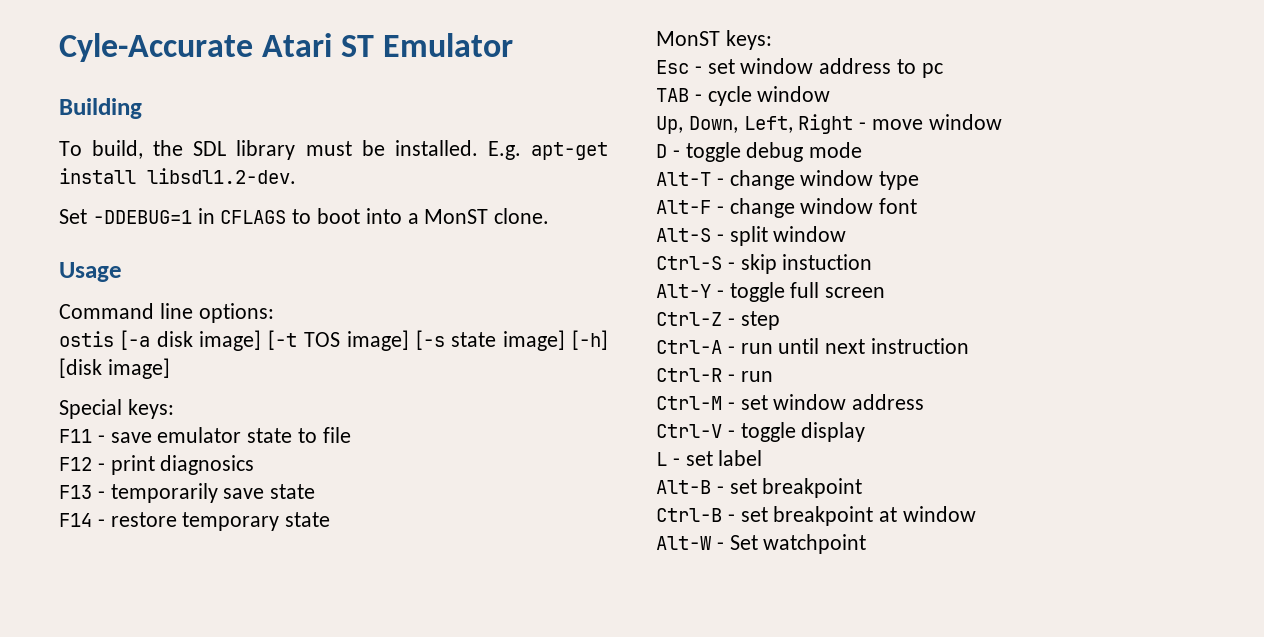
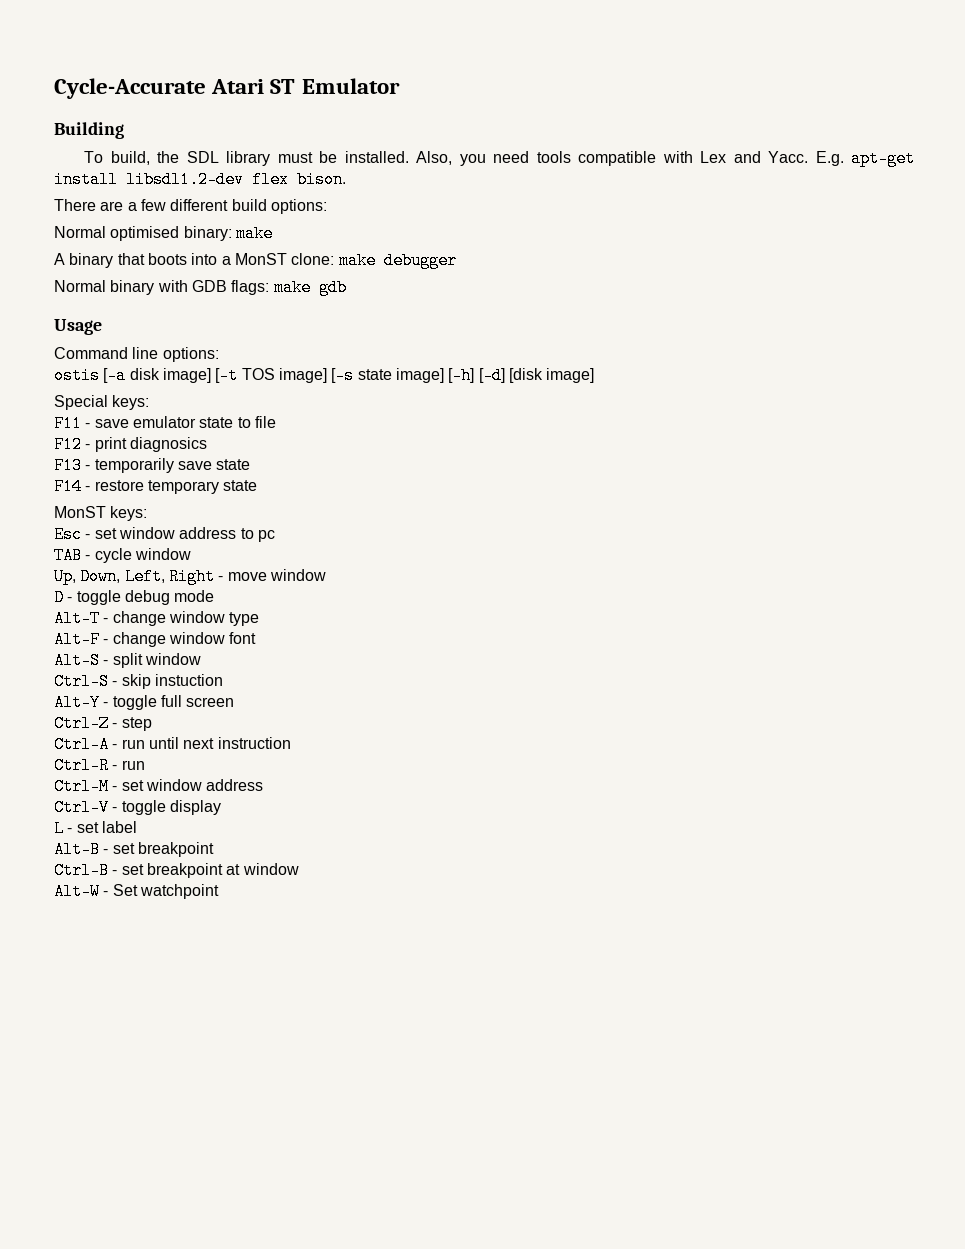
[59,33,253,62] Cyle-Accurate -> [54,78,206,99] Cycle-Accurate
[487,141,608,160] [59,168,296,184] [59,208,550,224] E.g. apt-get install libsdl1.2-dev. // Set -DDEBUG=1 in CFLAGS to boot into a MonST clone. -> [416,150,916,167] [54,171,346,188] [54,199,327,214] [54,225,273,242] [54,252,457,269] [54,279,347,296] Also, you need tools compatible with Lex and Yacc. E.g. apt-get install libsdl1.2-dev flex bison. // There are a few different build options: // Normal optimised binary: make // A binary that boots into a MonST clone: make debugger // Normal binary with GDB flags: make gdb
(608, 340) none -> [478,367,505,384] [-d]

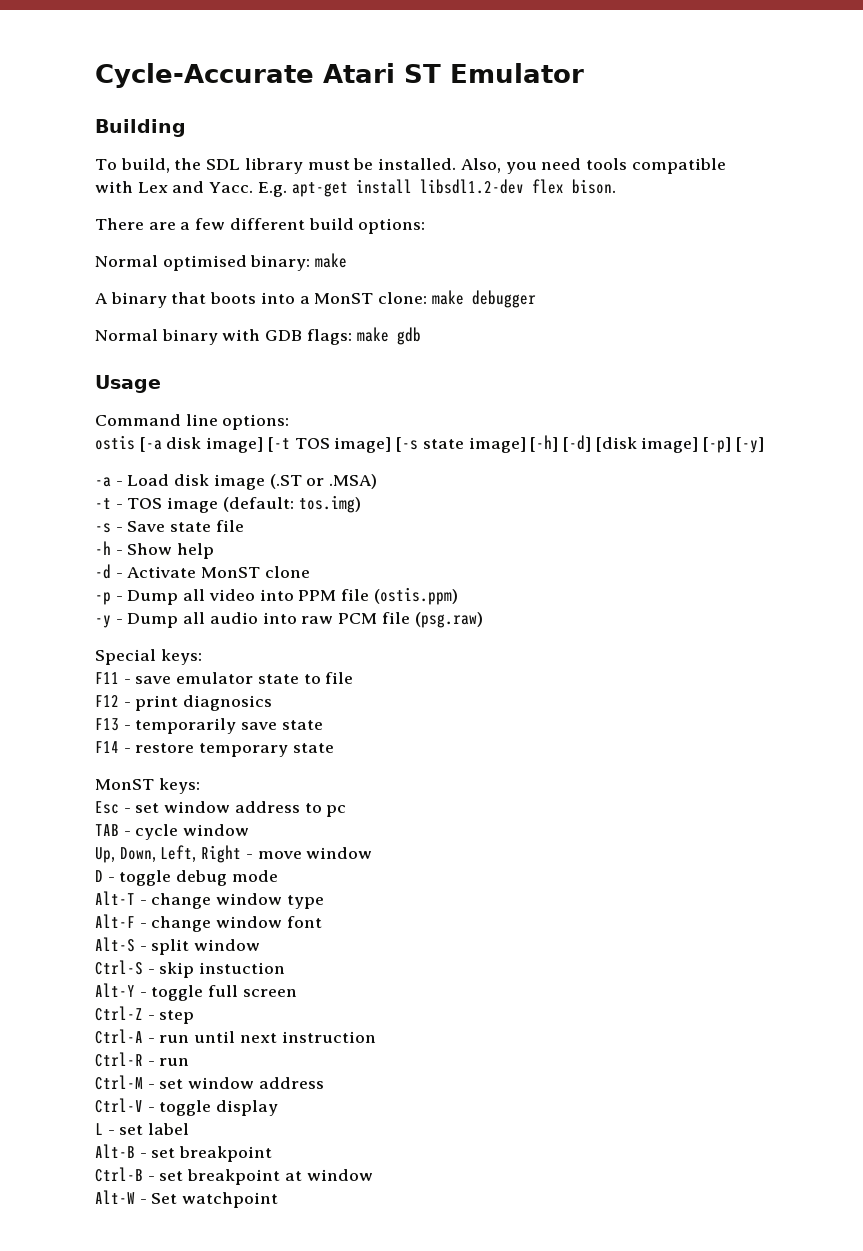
(595, 375) none -> [703,437,764,453] [95,474,378,490] [95,495,361,513] [95,520,244,533] [95,541,215,559] [95,564,310,579] [95,587,458,605] [95,612,483,628] [-p] [-y] // -a - Load disk image (.ST or .MSA) // -t - TOS image (default: tos.img) // -s - Save state file // -h - Show help // -d - Activate MonST clone // -p - Dump all video into PPM file (ostis.ppm) // -y - Dump all audio into raw PCM file (psg.raw)

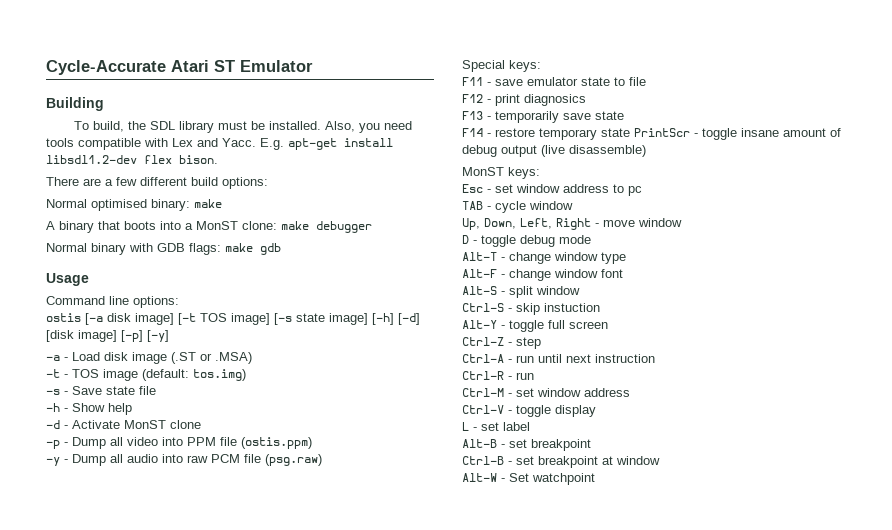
(334, 748) none -> [634,128,841,140] [462,145,646,157] PrintScr - toggle insane amount of debug output (live disassemble)

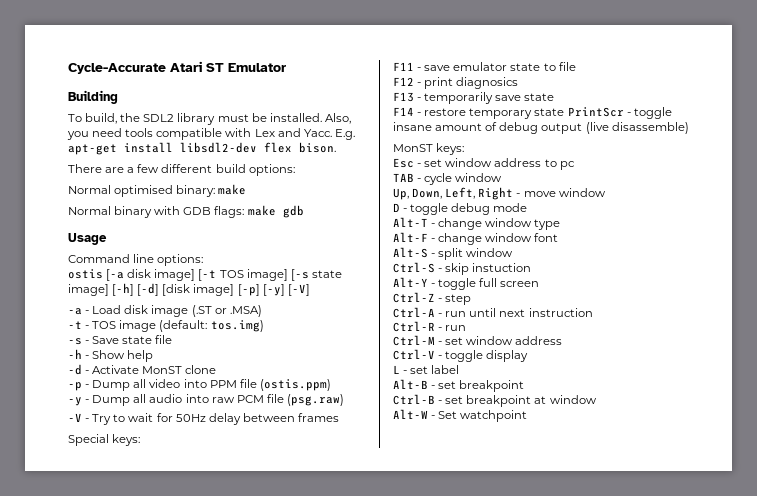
[149,121,175,130] SDL -> [143,114,175,122] SDL2
[46,155,137,164] libsdl1.2-dev -> [180,142,257,153] libsdl2-dev
[46,221,372,233] // A binary that boots into a MonST clone: make debugger -> (247, 189) none
(169, 336) none -> [287,284,310,296] [-V]
(322, 460) none -> [68,413,339,425] // -V - Try to wait for 50Hz delay between frames

